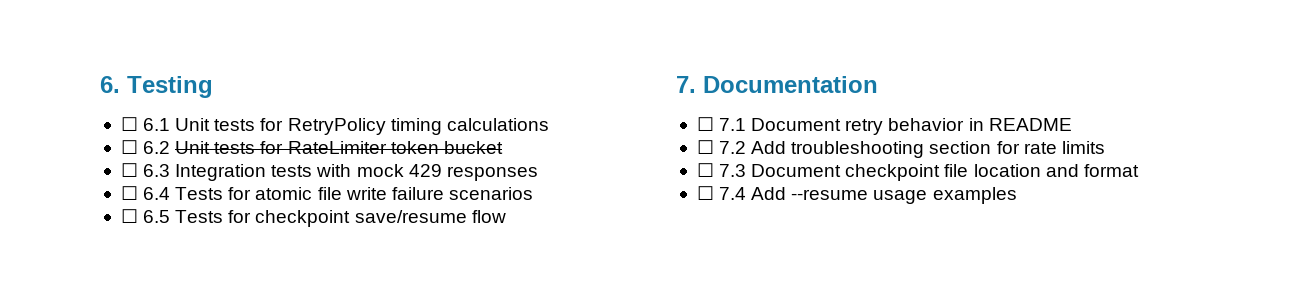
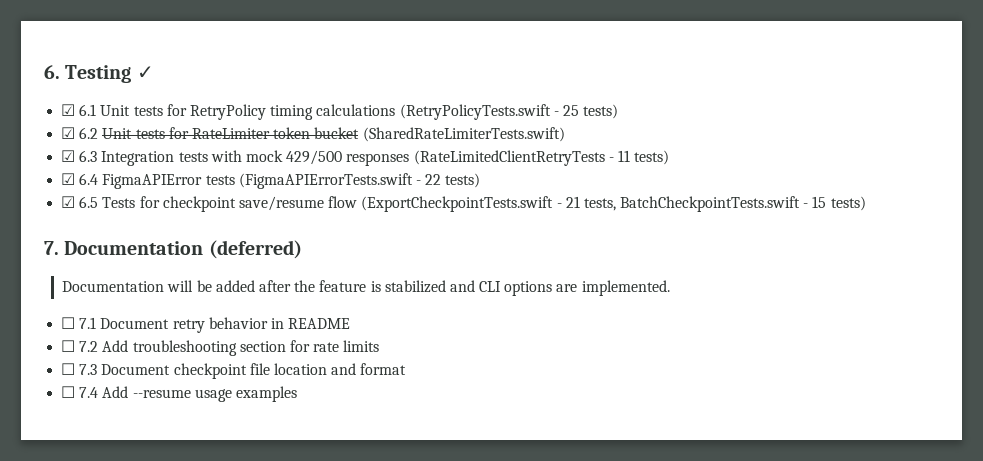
[120,117,138,131] // ☐ -> [136,66,154,79] [61,104,76,116] ✓ // ☑
[120,140,138,154] // ☐ -> [399,104,619,120] [61,127,76,139] (RetryPolicyTests.swift - 25 tests) // ☑
[120,163,138,177] // ☐ -> [362,127,565,142] [61,150,76,162] (SharedRateLimiterTests.swift) // ☑
[408,164,442,177] 429 -> [286,150,343,165] 429/500
[120,186,533,200] [120,209,138,223] // ☐ 6.4 Tests for atomic file write failure scenarios // ☐ -> [413,150,670,166] [61,173,481,189] [61,196,76,208] (RateLimitedClientRetryTests - 11 tests) // ☑ 6.4 FigmaAPIError tests (FigmaAPIErrorTests.swift - 22 tests) // ☑
[676,76,878,93] // 7. Documentation -> [361,196,866,212] [44,240,302,259] [62,280,670,296] (ExportCheckpointTests.swift - 21 tests, BatchCheckpointTests.swift - 15 tests) // 7. Documentation (deferred) // Documentation will be added after the feature is stabilized and CLI options are implemented.

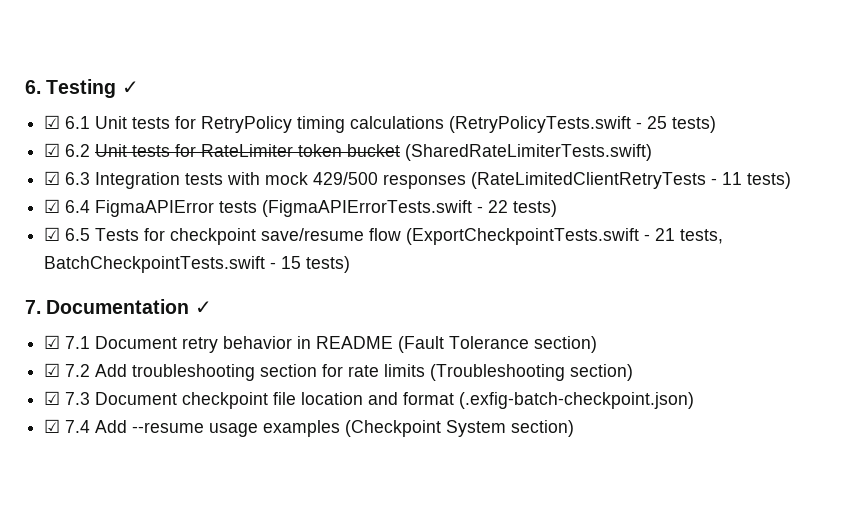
[208,240,302,259] [62,280,670,296] [61,317,76,329] (deferred) // Documentation will be added after the feature is stabilized and CLI options are implemented. // ☐ -> [194,301,212,314] [44,335,61,349] ✓ // ☑
[61,340,76,352] // ☐ -> [398,336,598,353] [44,363,61,377] (Fault Tolerance section) // ☑
[61,363,76,375] // ☐ -> [430,364,634,381] [44,391,61,405] (Troubleshooting section) // ☑
[61,386,76,398] // ☐ -> [459,392,695,409] [44,419,61,433] (.exfig-batch-checkpoint.json) // ☑
(297, 394) none -> [345,420,575,437] (Checkpoint System section)

